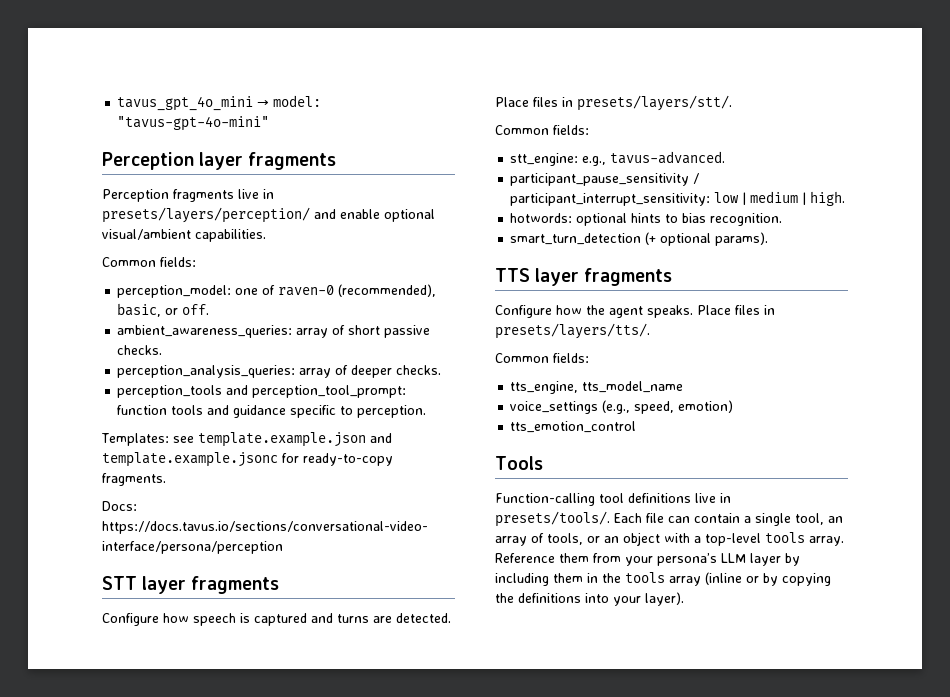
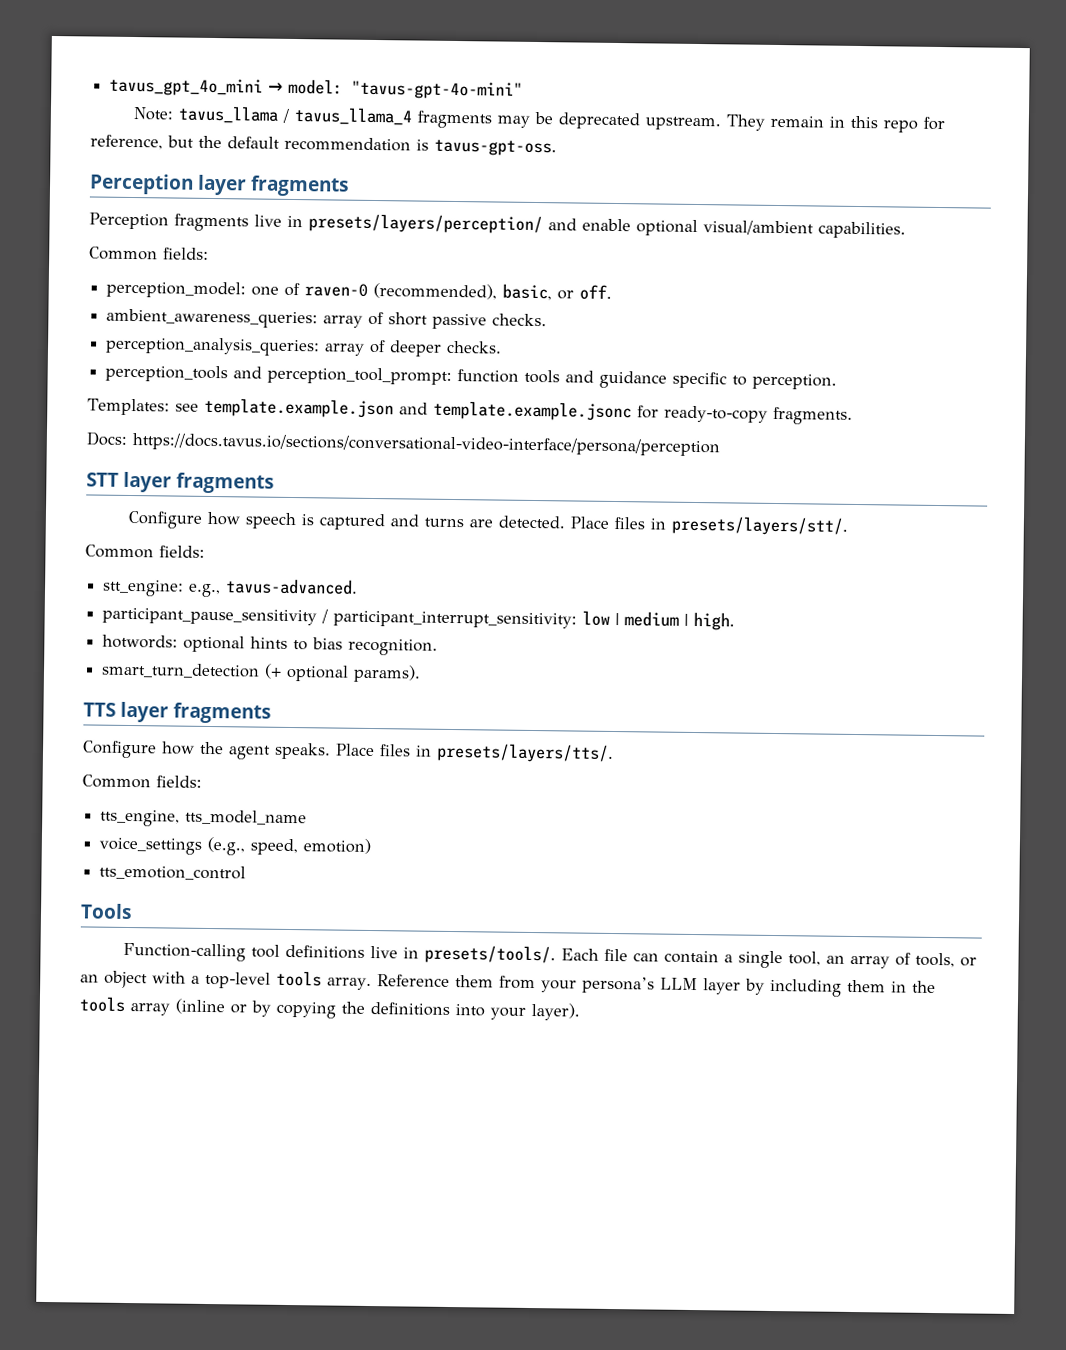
(270, 123) none -> [132,105,945,133] [90,134,557,157] // Note: tavus_llama / tavus_llama_4 fragments may be deprecated upstream. They remain in this repo for reference, but the default recommendation is tavus-gpt-oss.

